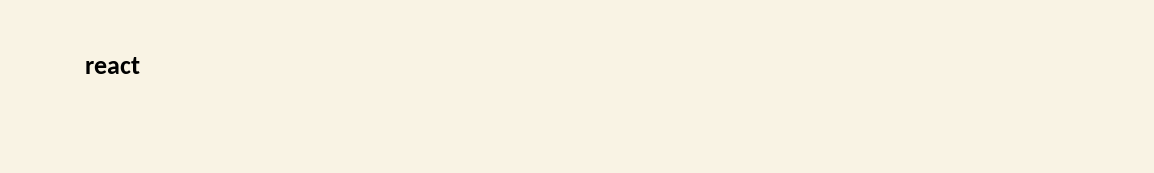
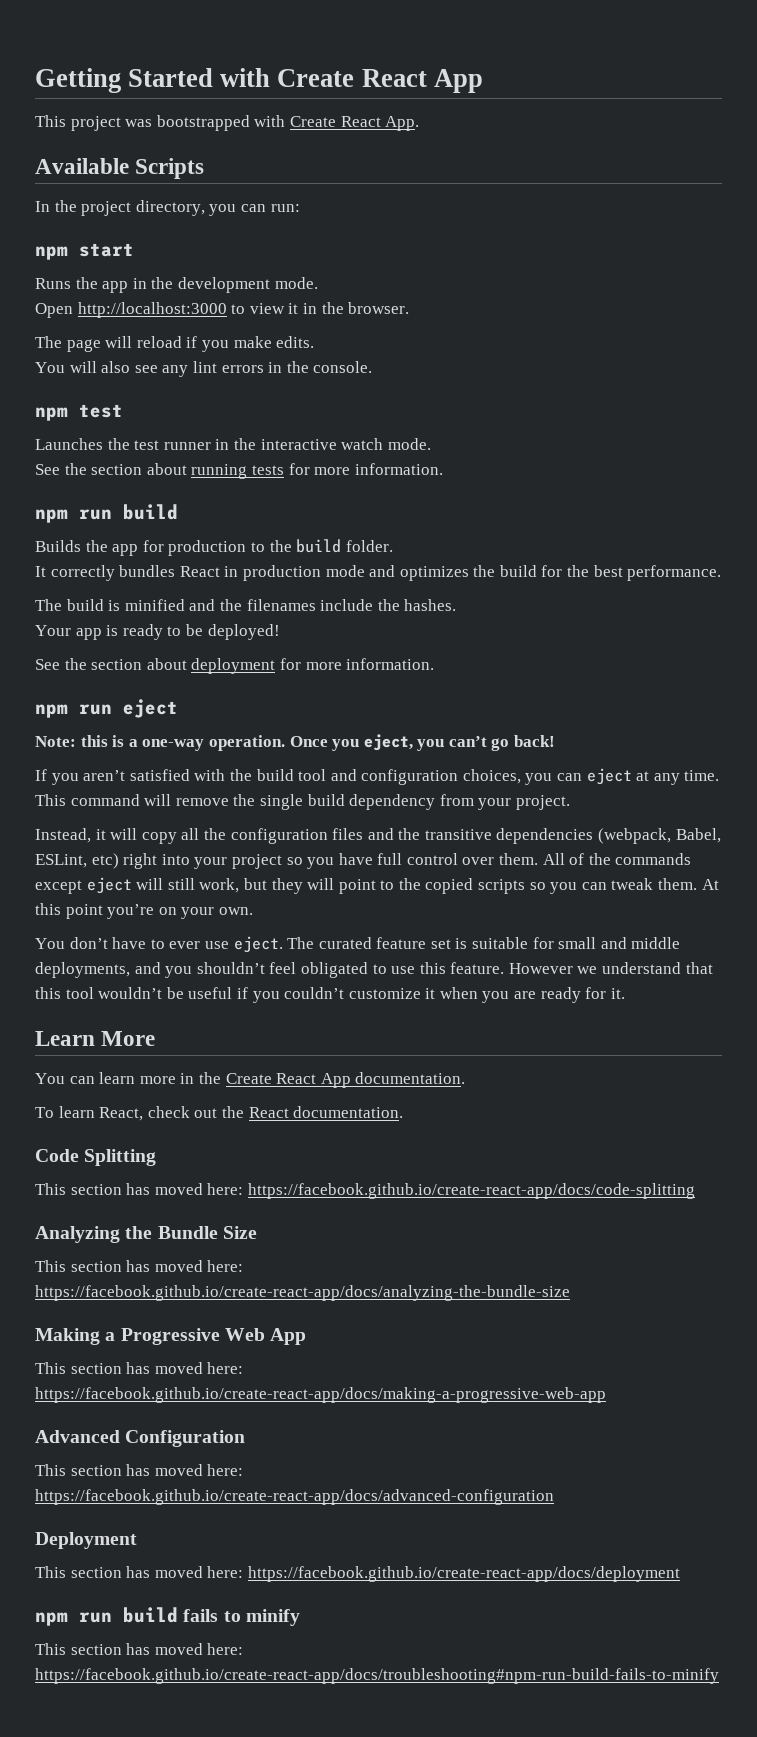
[85,57,140,74] react -> [35,68,483,93] [35,115,420,131] [35,158,205,179] [35,200,300,216] [35,243,134,260] [35,277,318,293] [35,302,410,318] [35,336,315,352] [35,361,373,377] [35,404,123,421] [35,438,431,450] [35,463,443,479] [35,504,178,523] [35,539,393,556] [35,565,722,581] [35,599,457,611] [35,624,280,640] [35,658,435,674] [35,699,178,718] [35,734,556,751] [35,768,720,785] [35,794,570,810] [35,828,721,844] [35,853,692,869] [35,877,719,894] [35,903,253,919] [35,936,681,953] [35,962,713,978] [35,987,625,1003] [35,1031,156,1046] [35,1072,466,1088] [35,1106,404,1121] [35,1149,157,1166] [35,1183,695,1199] [35,1226,257,1243] [35,1260,244,1272] [35,1285,570,1301] [35,1328,307,1345] [35,1362,244,1374] [35,1387,606,1403] [35,1430,246,1447] [35,1464,244,1476] [35,1489,554,1505] [35,1532,137,1549] [35,1566,680,1582] [35,1607,300,1626] [35,1643,244,1655] [35,1668,719,1684] Getting Started with Create React App // This project was bootstrapped with Create React App. // Available Scripts // In the project directory, you can run: // npm start // Runs the app in the development mode. // Open http://localhost:3000 to view it in the browser. // The page will reload if you make edits. // You will also see any lint errors in the console. // npm test // Launches the test runner in the interactive watch mode. // See the section about running tests for more information. // npm run build // Builds the app for production to the build folder. // It correctly bundles React in production mode and optimizes the build for the best performance. // The build is minified and the filenames include the hashes. // Your app is ready to be deployed! // See the section about deployment for more information. // npm run eject // Note: this is a one-way operation. Once you eject, you can’t go back! // If you aren’t satisfied with the build tool and configuration choices, you can eject at any time. This command will remove the single build dependency from your project. // Instead, it will copy all the configuration files and the transitive dependencies (webpack, Babel, ESLint, etc) right into your project so you have full control over them. All of the commands except eject will still work, but they will point to the copied scripts so you can tweak them. At this point you’re on your own. // You don’t have to ever use eject. The curated feature set is suitable for small and middle deployments, and you shouldn’t feel obligated to use this feature. However we understand that this tool wouldn’t be useful if you couldn’t customize it when you are ready for it. // Learn More // You can learn more in the Create React App documentation. // To learn React, check out the React documentation. // Code Splitting // This section has moved here: https://facebook.github.io/create-react-app/docs/code-splitting // Analyzing the Bundle Size // This section has moved here: https://facebook.github.io/create-react-app/docs/analyzing-the-bundle-size // Making a Progressive Web App // This section has moved here: https://facebook.github.io/create-react-app/docs/making-a-progressive-web-app // Advanced Configuration // This section has moved here: https://facebook.github.io/create-react-app/docs/advanced-configuration // Deployment // This section has moved here: https://facebook.github.io/create-react-app/docs/deployment // npm run build fails to minify // This section has moved here: https://facebook.github.io/create-react-app/docs/troubleshooting#npm-run-build-fails-to-minify

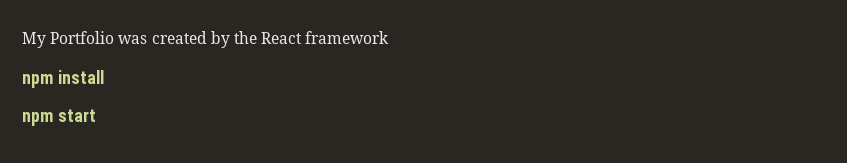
[35,68,483,93] [35,115,420,131] [35,158,205,179] [35,200,300,216] [35,243,134,260] [35,277,318,293] [35,302,410,318] [35,336,315,352] [35,361,373,377] [35,404,123,421] [35,438,431,450] [35,463,443,479] [35,504,178,523] [35,539,393,556] [35,565,722,581] [35,599,457,611] [35,624,280,640] [35,658,435,674] [35,699,178,718] [35,734,556,751] [35,768,720,785] [35,794,570,810] [35,828,721,844] [35,853,692,869] [35,877,719,894] [35,903,253,919] [35,936,681,953] [35,962,713,978] [35,987,625,1003] [35,1031,156,1046] [35,1072,466,1088] [35,1106,404,1121] [35,1149,157,1166] [35,1183,695,1199] [35,1226,257,1243] [35,1260,244,1272] [35,1285,570,1301] [35,1328,307,1345] [35,1362,244,1374] [35,1387,606,1403] [35,1430,246,1447] [35,1464,244,1476] [35,1489,554,1505] [35,1532,137,1549] [35,1566,680,1582] [35,1607,300,1626] [35,1643,244,1655] [35,1668,719,1684] Getting Started with Create React App // This project was bootstrapped with Create React App. // Available Scripts // In the project directory, you can run: // npm start // Runs the app in the development mode. // Open http://localhost:3000 to view it in the browser. // The page will reload if you make edits. // You will also see any lint errors in the console. // npm test // Launches the test runner in the interactive watch mode. // See the section about running tests for more information. // npm run build // Builds the app for production to the build folder. // It correctly bundles React in production mode and optimizes the build for the best performance. // The build is minified and the filenames include the hashes. // Your app is ready to be deployed! // See the section about deployment for more information. // npm run eject // Note: this is a one-way operation. Once you eject, you can’t go back! // If you aren’t satisfied with the build tool and configuration choices, you can eject at any time. This command will remove the single build dependency from your project. // Instead, it will copy all the configuration files and the transitive dependencies (webpack, Babel, ESLint, etc) right into your project so you have full control over them. All of the commands except eject will still work, but they will point to the copied scripts so you can tweak them. At this point you’re on your own. // You don’t have to ever use eject. The curated feature set is suitable for small and middle deployments, and you shouldn’t feel obligated to use this feature. However we understand that this tool wouldn’t be useful if you couldn’t customize it when you are ready for it. // Learn More // You can learn more in the Create React App documentation. // To learn React, check out the React documentation. // Code Splitting // This section has moved here: https://facebook.github.io/create-react-app/docs/code-splitting // Analyzing the Bundle Size // This section has moved here: https://facebook.github.io/create-react-app/docs/analyzing-the-bundle-size // Making a Progressive Web App // This section has moved here: https://facebook.github.io/create-react-app/docs/making-a-progressive-web-app // Advanced Configuration // This section has moved here: https://facebook.github.io/create-react-app/docs/advanced-configuration // Deployment // This section has moved here: https://facebook.github.io/create-react-app/docs/deployment // npm run build fails to minify // This section has moved here: https://facebook.github.io/create-react-app/docs/troubleshooting#npm-run-build-fails-to-minify -> [22,31,390,48] [22,70,104,88] [22,109,96,126] My Portfolio was created by the React framework // npm install // npm start

